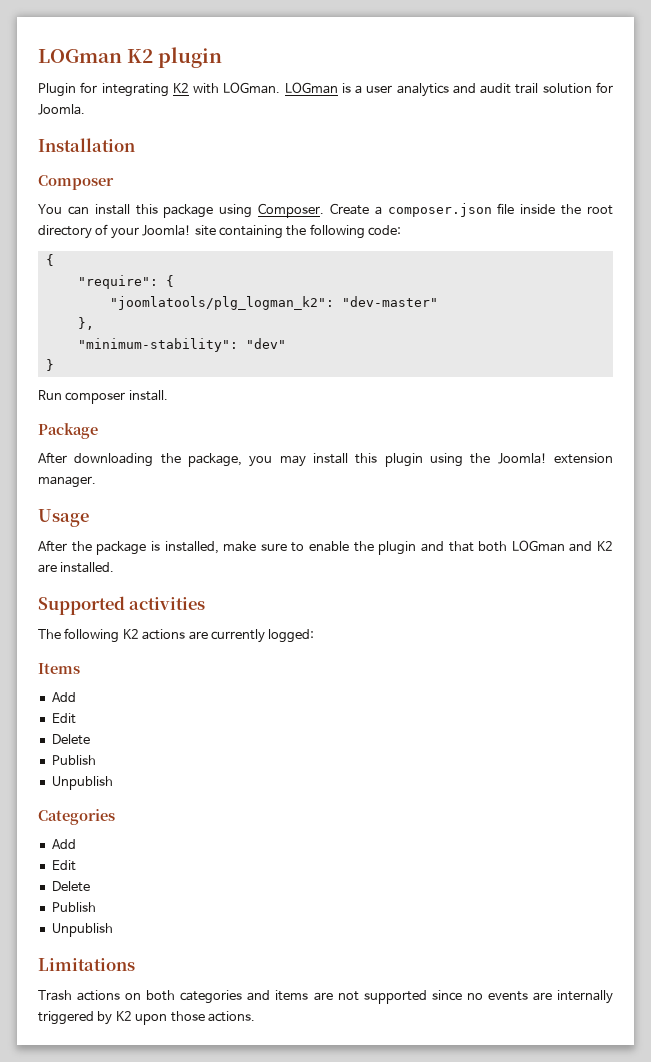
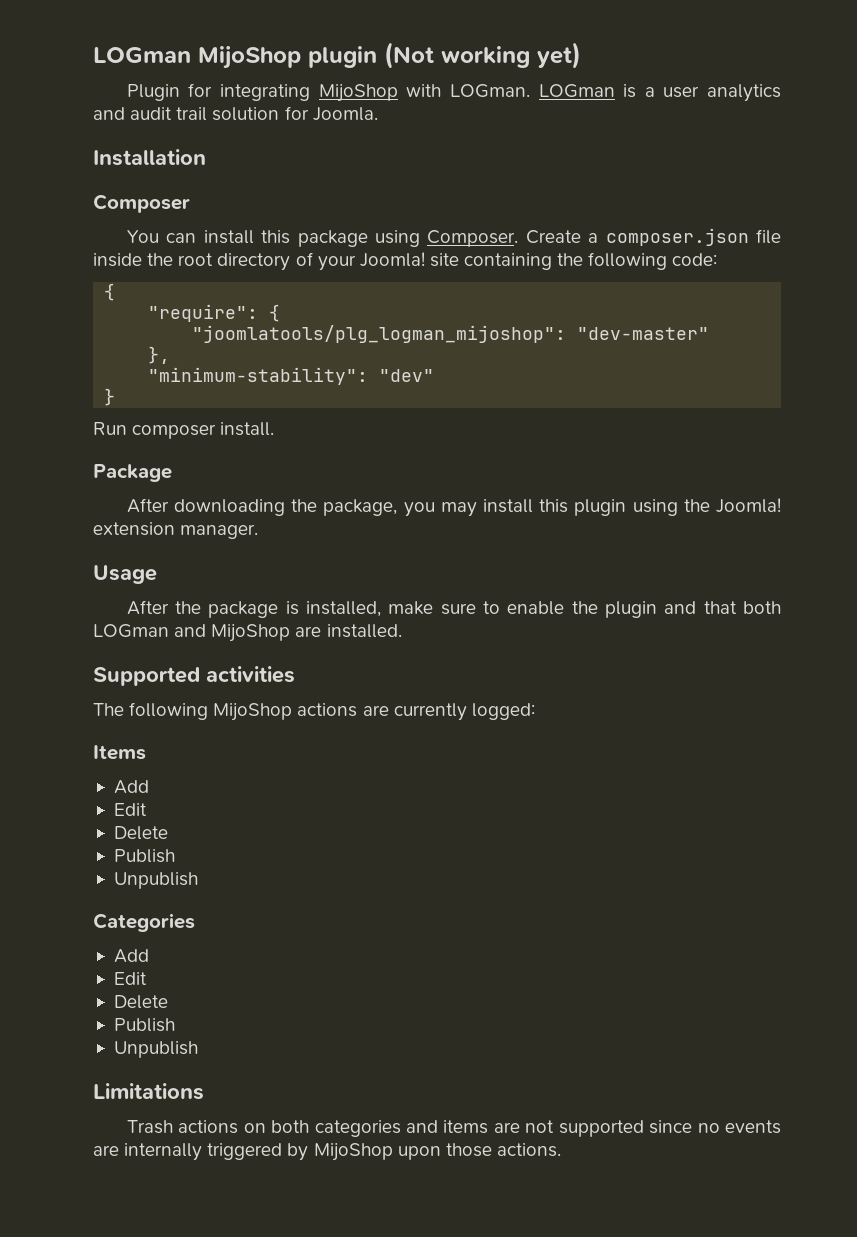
[38,47,223,68] LOGman K2 plugin -> [93,42,581,69] LOGman MijoShop plugin (Not working yet)
[172,83,189,93] K2 -> [318,84,398,102] MijoShop
[109,296,334,310] "joomlatools/plg_logman_k2": -> [192,325,567,343] "joomlatools/plg_logman_mijoshop":
[597,541,613,551] K2 -> [211,624,291,642] MijoShop
[122,629,139,639] K2 -> [213,703,293,721] MijoShop
[115,1011,132,1021] K2 -> [313,1143,393,1161] MijoShop

